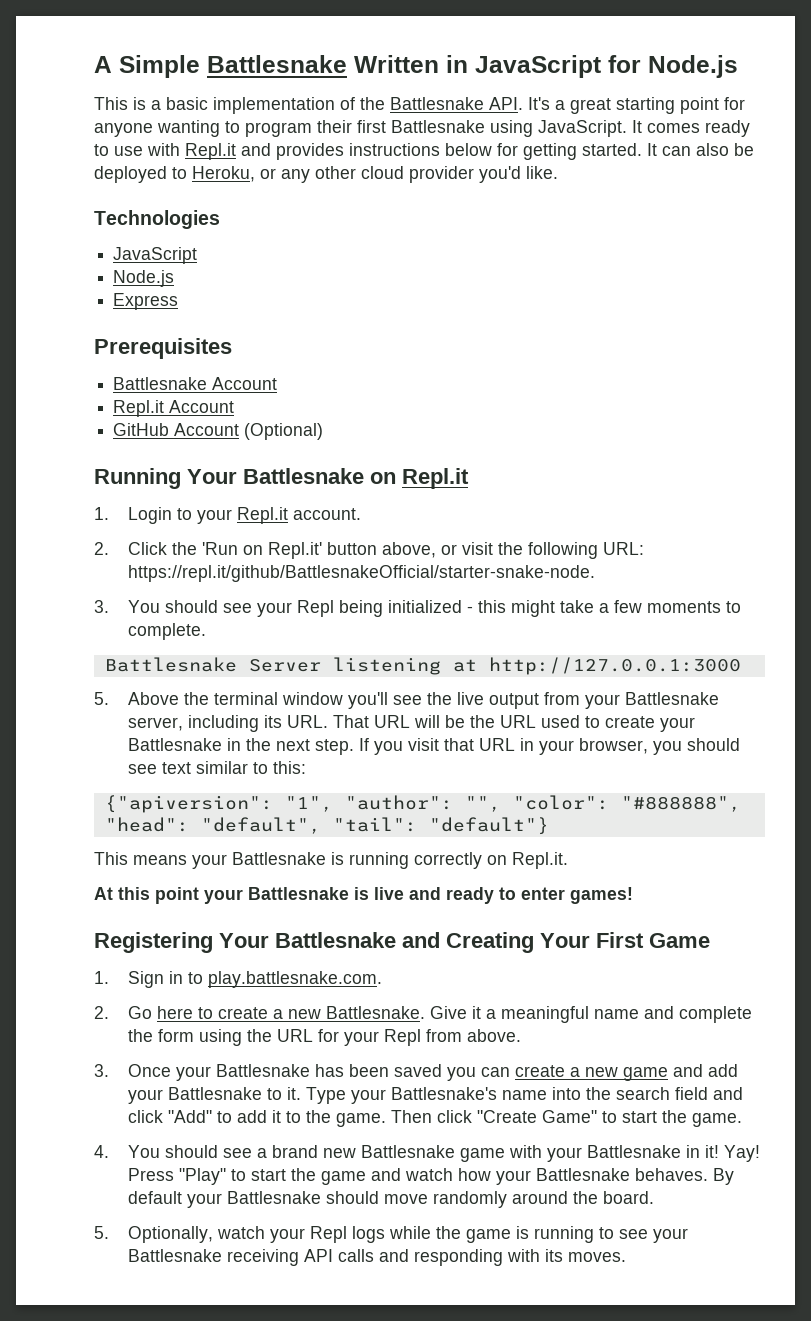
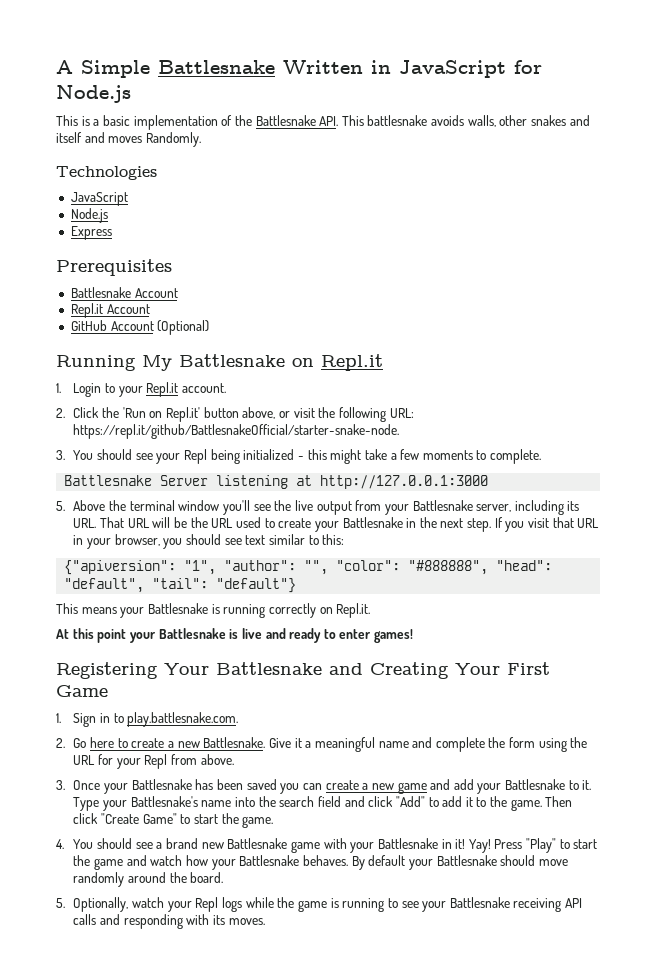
[528,97,745,114] [94,120,750,137] [94,143,754,160] [94,166,558,183] It's a great starting point for anyone wanting to program their first Battlesnake using JavaScript. It comes ready to use with Repl.it and provides instructions below for getting started. It can also be deployed to Heroku, or any other cloud provider you'd like. -> [341,115,590,127] [56,132,201,147] This battlesnake avoids walls, other snakes and itself and moves Randomly.
[187,469,237,484] Your -> [142,355,172,371] My

